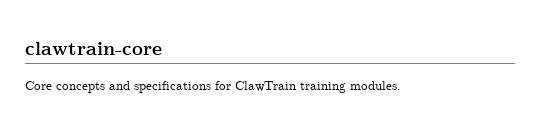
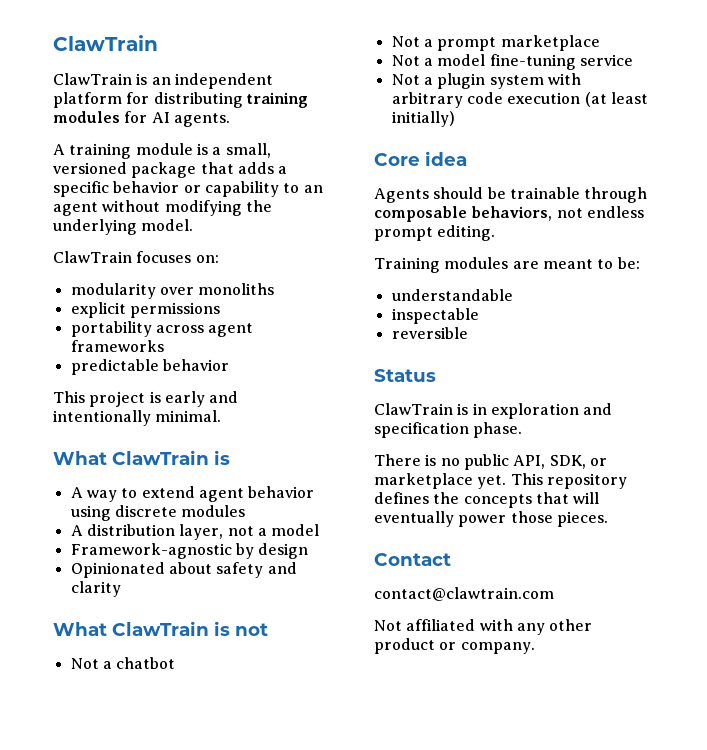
[25,42,162,55] [25,81,401,93] clawtrain-core // Core concepts and specifications for ClawTrain training modules. -> [53,35,158,51] [53,73,273,89] [53,92,308,108] [53,111,230,127] [53,143,271,159] [53,162,288,178] [53,181,323,197] [53,200,272,216] [53,219,194,235] [53,251,219,263] [70,283,275,299] [70,302,220,318] [70,321,254,337] [70,340,164,352] [70,359,229,375] [53,391,239,407] [53,410,222,426] [53,450,230,465] [70,486,315,502] [70,505,246,521] [70,524,320,540] [70,543,309,559] [70,562,297,578] [70,581,121,597] [53,621,268,636] [70,657,176,669] [391,35,600,51] [391,54,633,70] [391,73,581,89] [391,92,648,108] [391,111,455,127] [374,151,467,166] [374,187,648,203] [374,206,644,222] [374,225,496,241] [374,257,640,273] [391,289,513,301] [391,308,479,324] [391,327,468,339] [374,369,436,382] [374,403,613,419] [374,422,523,438] [374,454,607,470] [374,473,627,489] [374,492,600,508] [374,511,608,527] [374,553,451,566] [374,587,554,601] [374,619,593,635] [374,638,535,654] ClawTrain // ClawTrain is an independent platform for distributing training modules for AI agents. // A training module is a small, versioned package that adds a specific behavior or capability to an agent without modifying the underlying model. // ClawTrain focuses on: // modularity over monoliths // explicit permissions // portability across agent frameworks // predictable behavior // This project is early and intentionally minimal. // What ClawTrain is // A way to extend agent behavior using discrete modules // A distribution layer, not a model // Framework-agnostic by design // Opinionated about safety and clarity // What ClawTrain is not // Not a chatbot // Not a prompt marketplace // Not a model fine-tuning service // Not a plugin system with arbitrary code execution (at least initially) // Core idea // Agents should be trainable through composable behaviors, not endless prompt editing. // Training modules are meant to be: // understandable // inspectable // reversible // Status // ClawTrain is in exploration and specification phase. // There is no public API, SDK, or marketplace yet. This repository defines the concepts that will eventually power those pieces. // Contact // contact@clawtrain.com // Not affiliated with any other product or company.

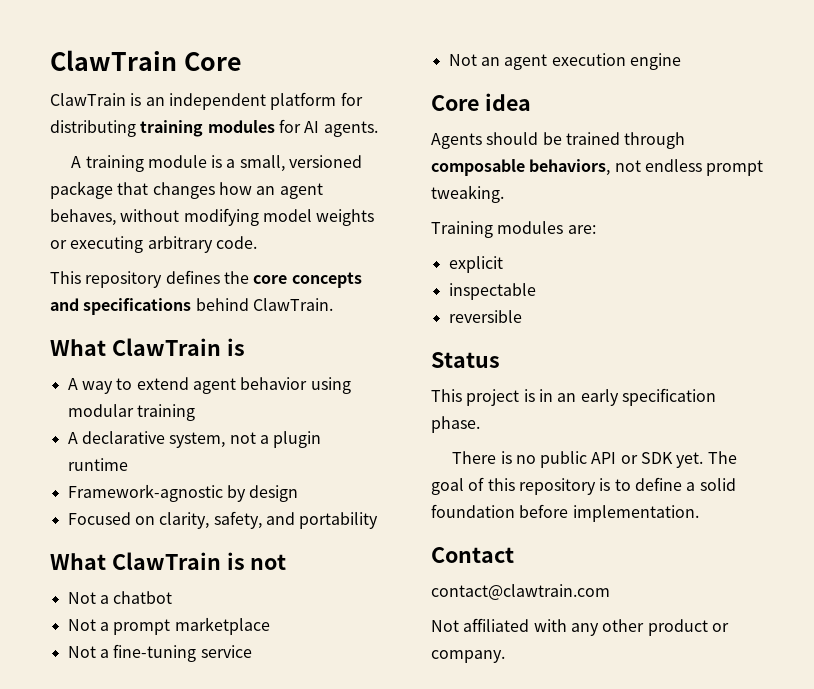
[53,35,158,51] ClawTrain -> [50,50,242,71] ClawTrain Core
[237,162,288,174] [53,181,323,197] [53,202,98,216] adds a specific behavior or capability to an agent -> [152,182,323,199] [50,209,116,226] changes how an agent behaves,
[245,200,272,212] [53,219,194,235] [53,251,219,263] [70,283,275,299] [70,302,220,318] [70,321,254,337] [70,340,164,352] [70,359,229,375] [53,391,239,407] [53,410,222,426] the underlying model. // ClawTrain focuses on: // modularity over monoliths // explicit permissions // portability across agent frameworks // predictable behavior // This project is early and intentionally minimal. -> [262,209,375,226] [50,236,257,253] [50,270,362,288] [50,298,333,315] model weights or executing arbitrary code. // This repository defines the core concepts and specifications behind ClawTrain.
[114,505,246,517] [70,524,320,540] [70,543,309,559] [70,562,297,578] [70,581,121,597] discrete modules // A distribution layer, not a model // Framework-agnostic by design // Opinionated about safety and clarity -> [67,404,195,421] [67,431,322,448] [67,458,128,471] [67,484,299,502] [67,511,379,529] modular training // A declarative system, not a plugin runtime // Framework-agnostic by design // Focused on clarity, safety, and portability
[437,54,486,66] model -> (109, 653) none
[423,73,581,89] [391,92,648,108] [391,111,455,127] a plugin system with arbitrary code execution (at least initially) -> [480,53,681,70] an agent execution engine
[509,187,580,199] trainable -> [565,132,620,145] trained
[437,225,496,241] editing. -> [431,185,504,203] tweaking.
[512,257,640,269] [391,289,513,301] [391,308,479,324] [391,327,468,339] [374,369,436,382] [374,403,613,419] are meant to be: // understandable // inspectable // reversible // Status // ClawTrain is in exploration and -> [567,225,596,234] [448,256,503,273] [448,283,536,300] [448,310,522,323] [431,352,500,368] [431,389,619,406] are: // explicit // inspectable // reversible // Status // This project is in an early
[513,455,607,469] [374,473,627,489] [374,492,600,508] [374,511,608,527] API, SDK, or marketplace yet. This repository defines the concepts that will eventually power those pieces. -> [591,451,737,468] [431,477,736,495] [431,504,699,522] API or SDK yet. The goal of this repository is to define a solid foundation before implementation.

